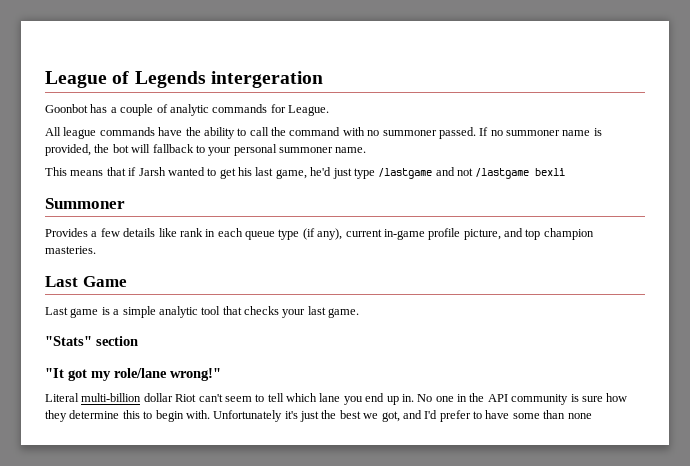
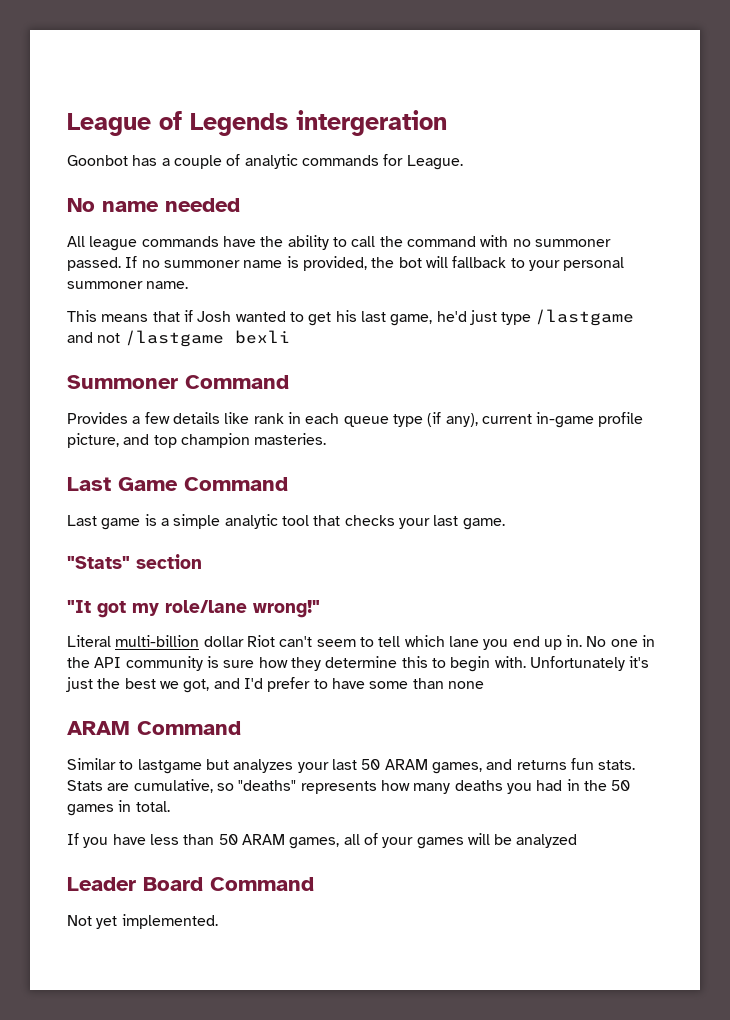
(329, 110) none -> [67,198,240,212] // No name needed
[138,167,166,176] Jarsh -> [197,311,232,322] Josh
(125, 203) none -> [185,375,289,389] Command
(127, 281) none -> [184,477,288,491] Command
(592, 416) none -> [67,721,241,735] [67,758,636,774] [67,779,631,794] [67,800,170,816] [67,833,578,849] [67,877,314,891] [67,914,218,929] // ARAM Command // Similar to lastgame but analyzes your last 50 ARAM games, and returns fun stats. Stats are cumulative, so "deaths" represents how many deaths you had in the 50 games in total. // If you have less than 50 ARAM games, all of your games will be analyzed // Leader Board Command // Not yet implemented.

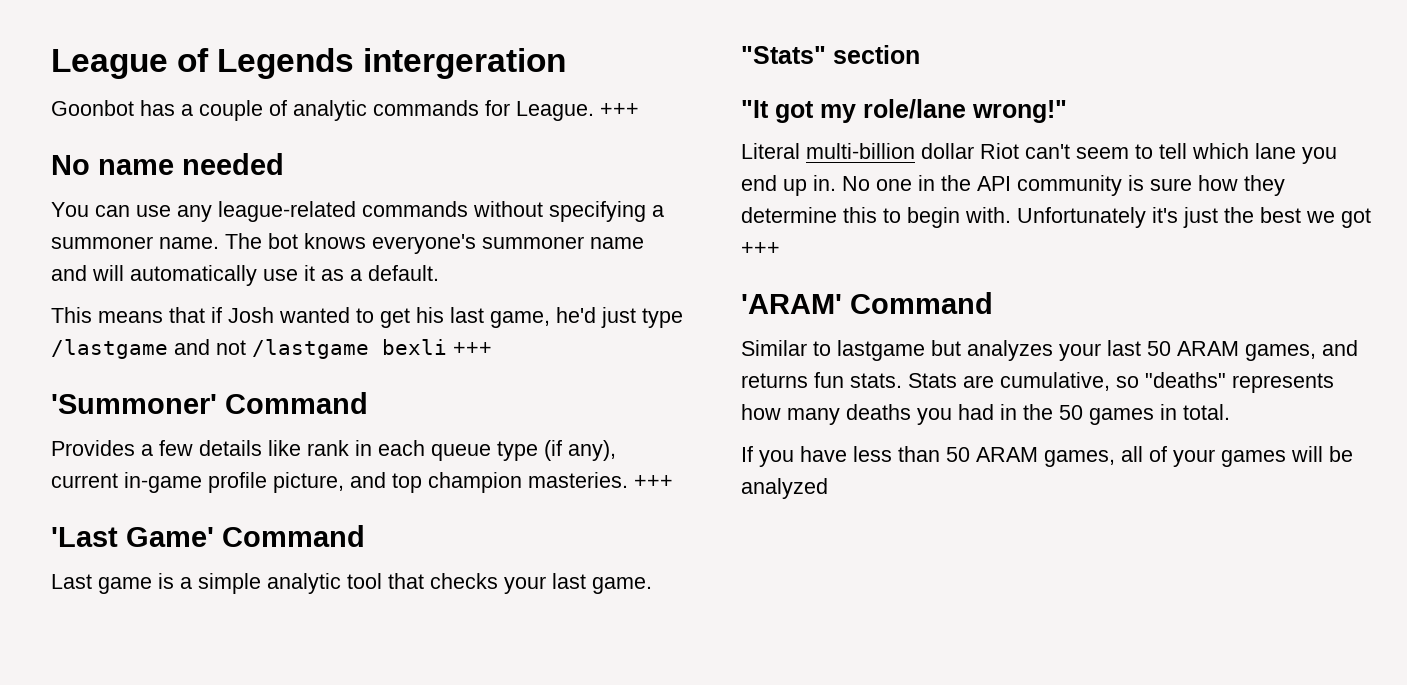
(463, 162) none -> [600,103,639,116] +++
[67,235,611,251] [67,256,625,271] [67,281,189,289] All league commands have the ability to call the command with no summoner passed. If no summoner name is provided, the bot will fallback to your personal summoner name. -> [51,201,664,222] [51,233,644,254] [51,265,439,286] You can use any league-related commands without specifying a summoner name. The bot knows everyone's summoner name and will automatically use it as a default.
[67,375,178,389] // Summoner -> [453,342,492,355] [51,394,217,414] +++ // 'Summoner'
[67,477,178,491] // Last Game -> [634,475,673,488] [51,527,214,547] +++ // 'Last Game'
[183,677,484,693] [67,721,130,735] got, and I'd prefer to have some than none // ARAM -> [1341,208,1371,228] [741,242,780,255] [741,294,842,314] got +++ // 'ARAM'
[67,877,314,891] [67,914,218,929] // Leader Board Command // Not yet implemented. -> (828, 488) none

